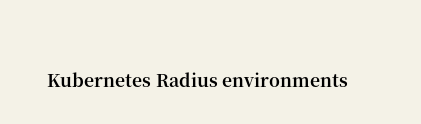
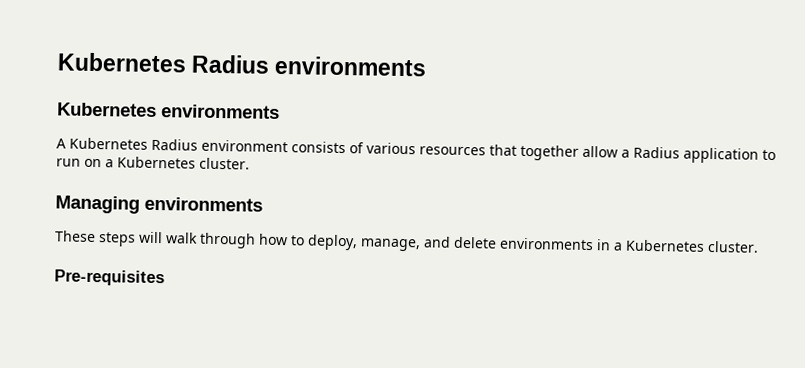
(349, 79) none -> [57,102,280,119] [56,137,776,164] [56,156,250,170] [55,195,263,214] [55,230,759,253] [54,269,165,287] // Kubernetes environments // A Kubernetes Radius environment consists of various resources that together allow a Radius application to run on a Kubernetes cluster. // Managing environments // These steps will walk through how to deploy, manage, and delete environments in a Kubernetes cluster. // Pre-requisites

